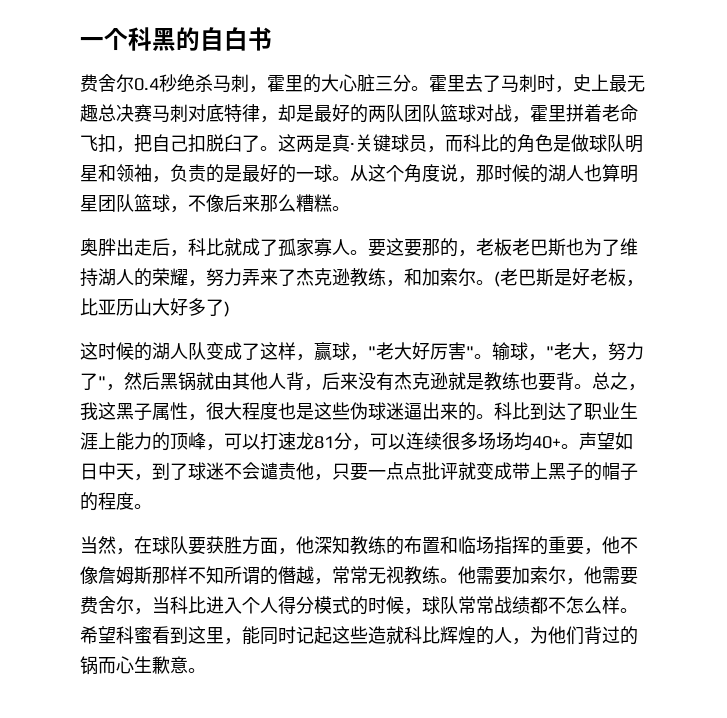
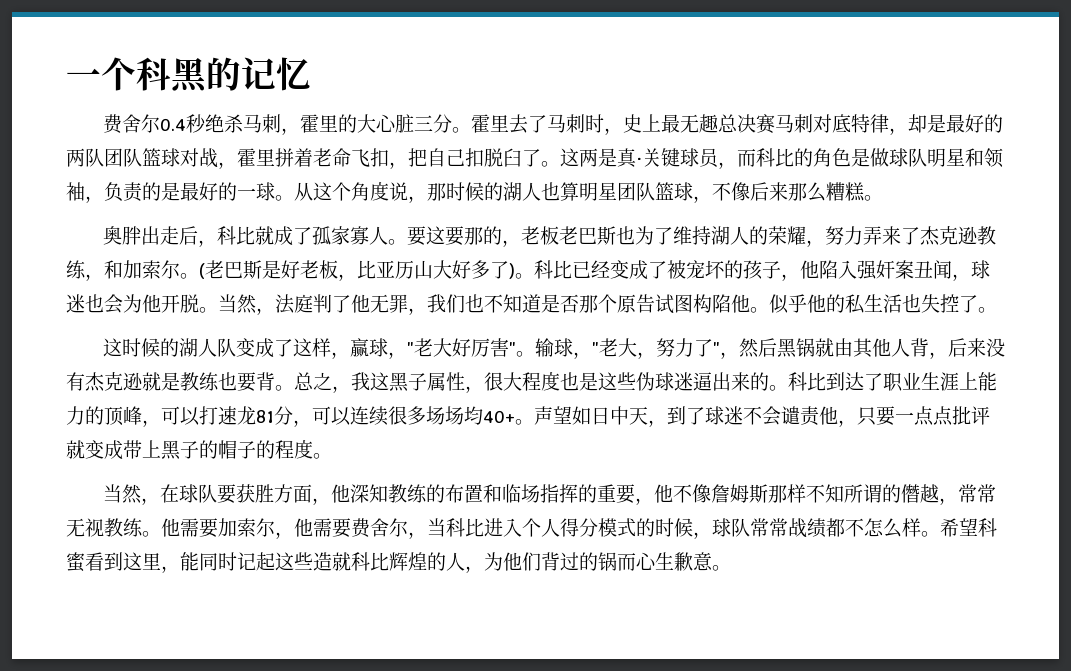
[200,27,272,51] 自白书 -> [241,57,311,91] 记忆
(230, 309) none -> [515,260,990,281] [66,294,997,315] 。科比已经变成了被宠坏的孩子，他陷入强奸案丑闻，球迷也会为他开脱。当然，法庭判了他无罪，我们也不知道是否那个原告试图构陷他。似乎他的私生活也失控了。

